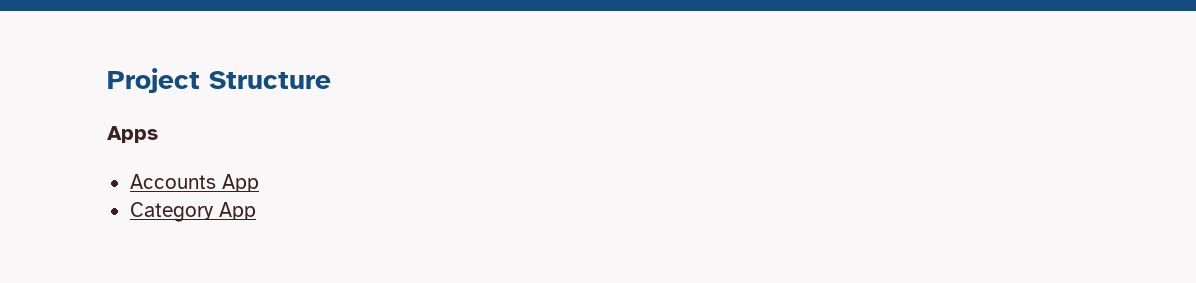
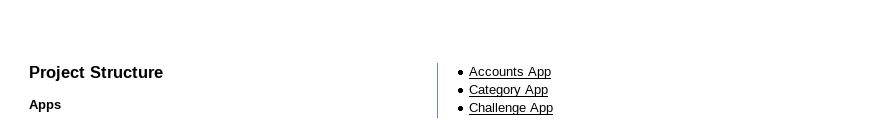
(256, 211) none -> [469,103,554,115] // Challenge App

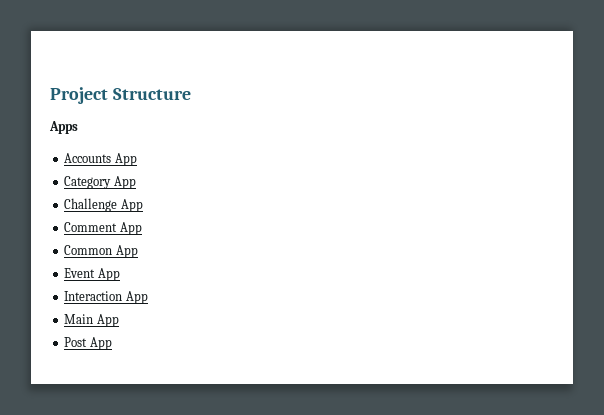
(554, 109) none -> [64,222,142,235] [64,245,138,258] [64,268,120,281] [64,291,148,304] [64,314,119,327] [64,337,112,350] // Comment App // Common App // Event App // Interaction App // Main App // Post App

